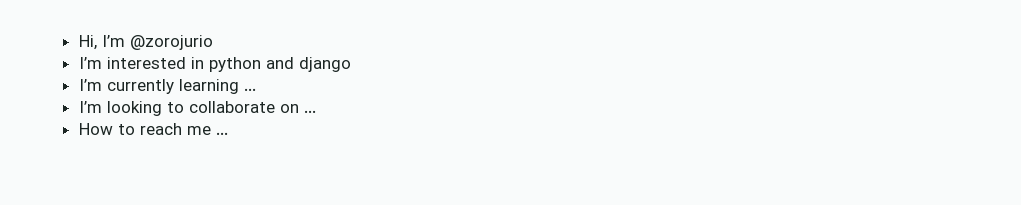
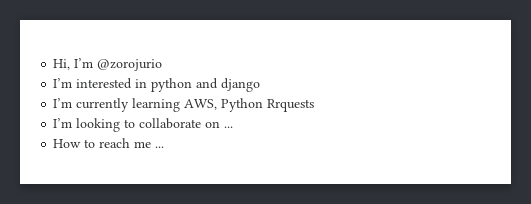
[243,88,256,91] ... -> [184,98,315,112] AWS, Python Rrquests

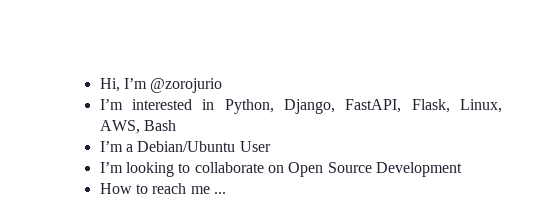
[151,78,261,92] [53,98,315,112] python and django // I’m currently learning AWS, Python Rrquests -> [224,99,502,114] [99,120,176,134] [99,141,271,152] Python, Django, FastAPI, Flask, Linux, AWS, Bash // I’m a Debian/Ubuntu User
[224,126,234,128] ... -> [288,162,462,177] Open Source Development

